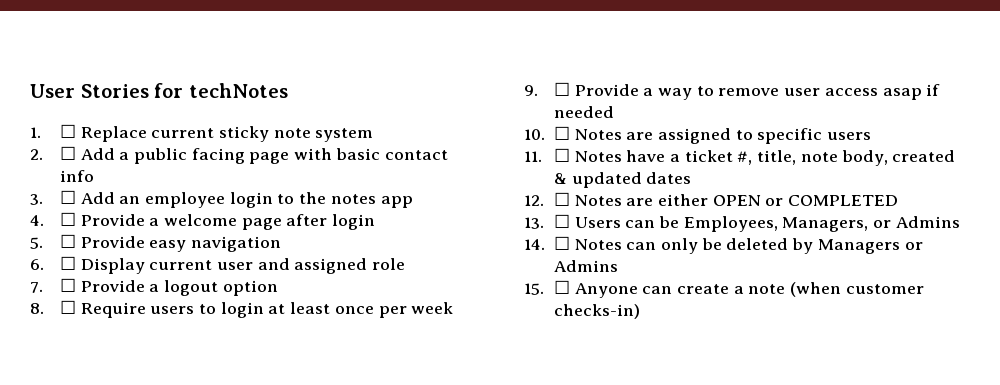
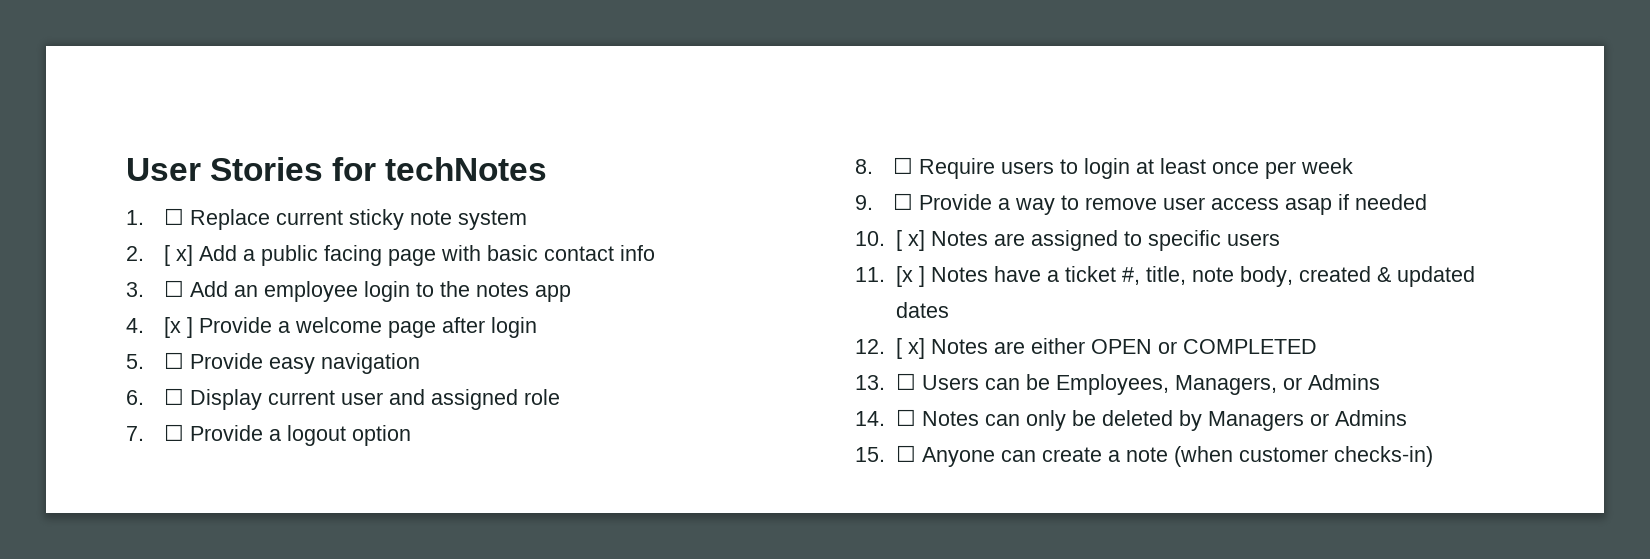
[59,146,76,160] ☐ -> [163,245,193,266] [ x]
[59,212,76,226] ☐ -> [163,317,193,338] [x ]
[553,126,570,140] ☐ -> [895,230,925,251] [ x]
[553,148,570,162] ☐ -> [895,266,925,287] [x ]
[553,192,570,206] ☐ -> [895,338,925,359] [ x]

